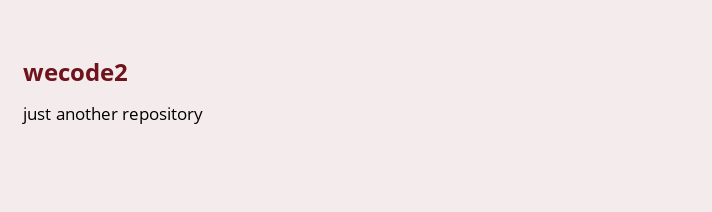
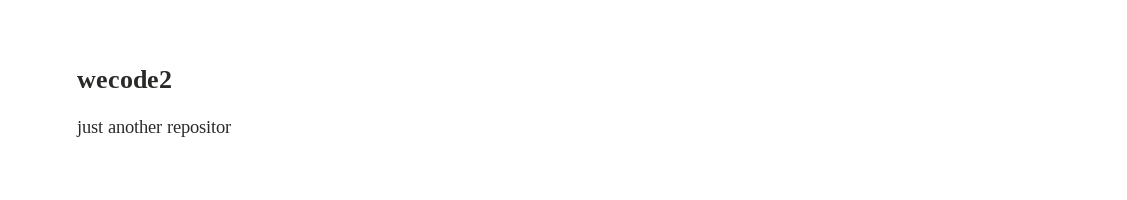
[122,107,204,124] repository -> [167,121,231,137] repositor

